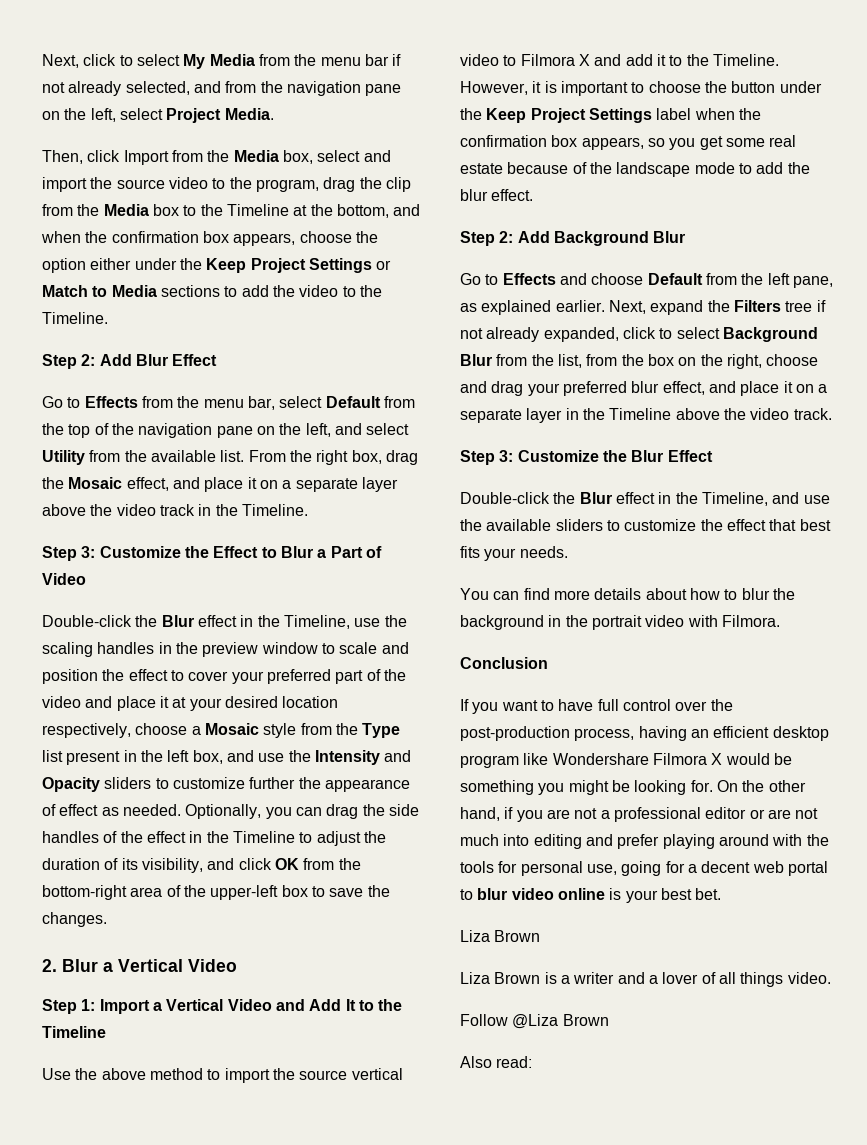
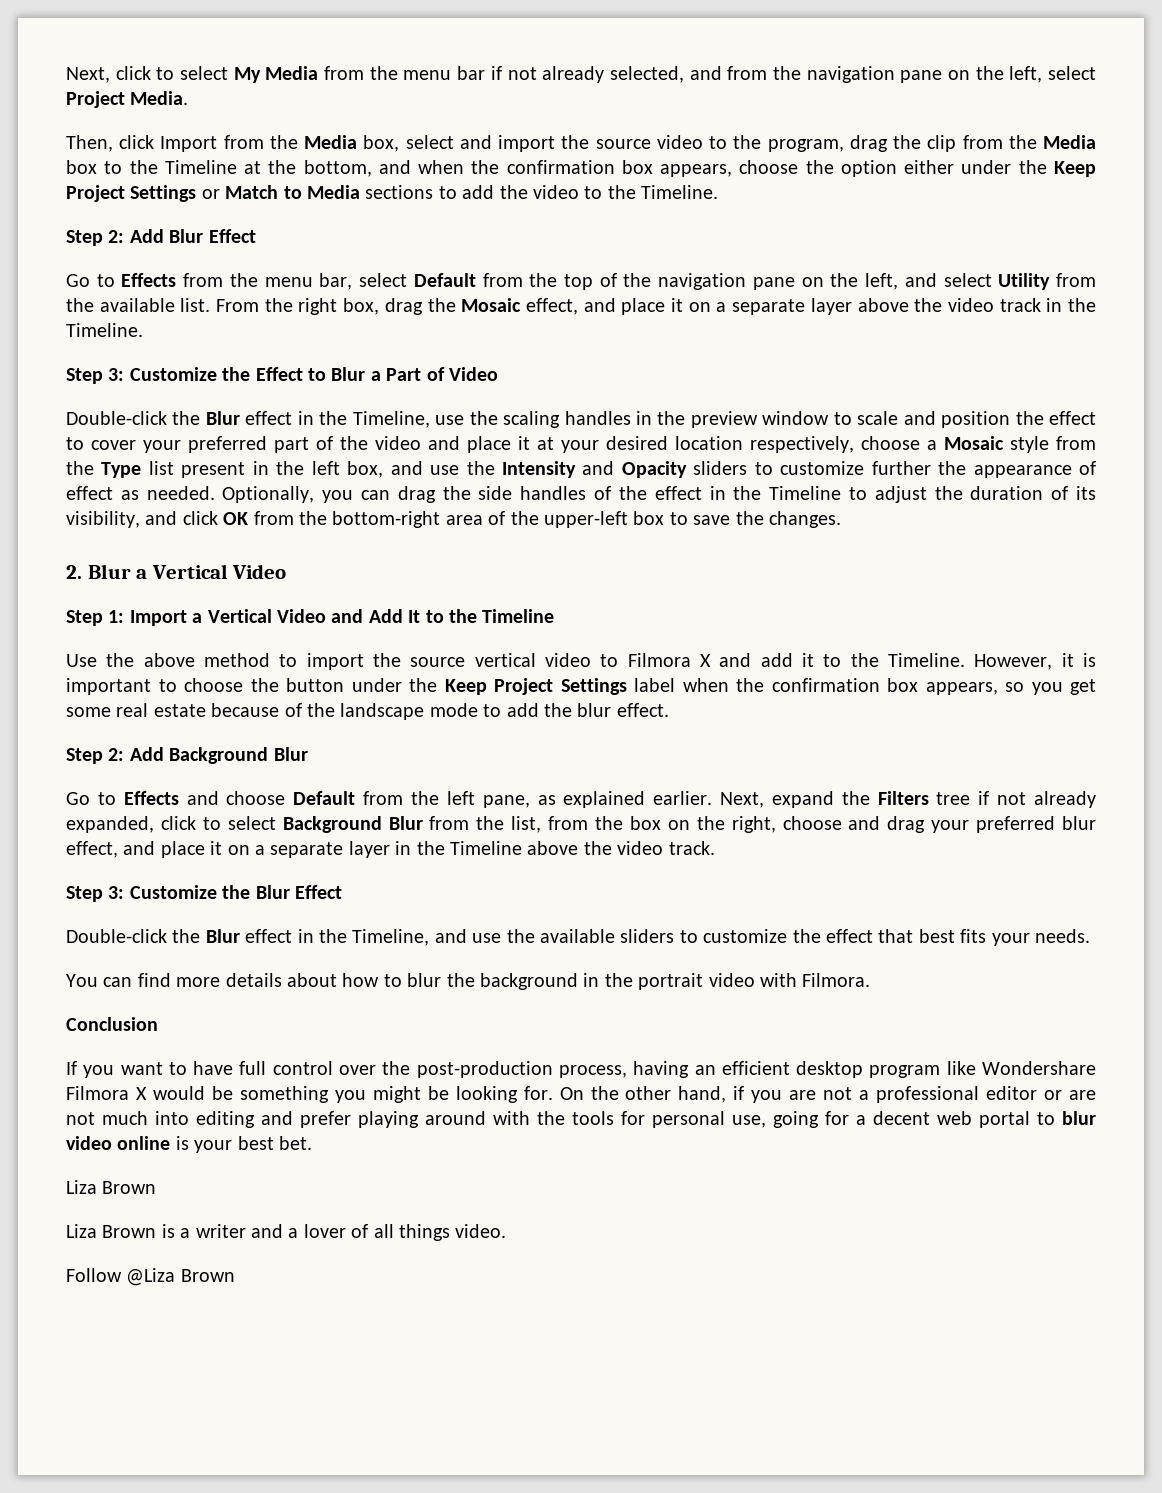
[460,1056,533,1068] // Also read: -> (235, 1275) none

